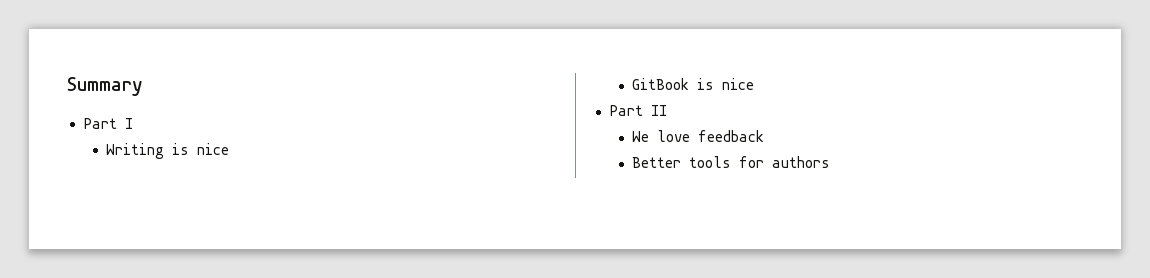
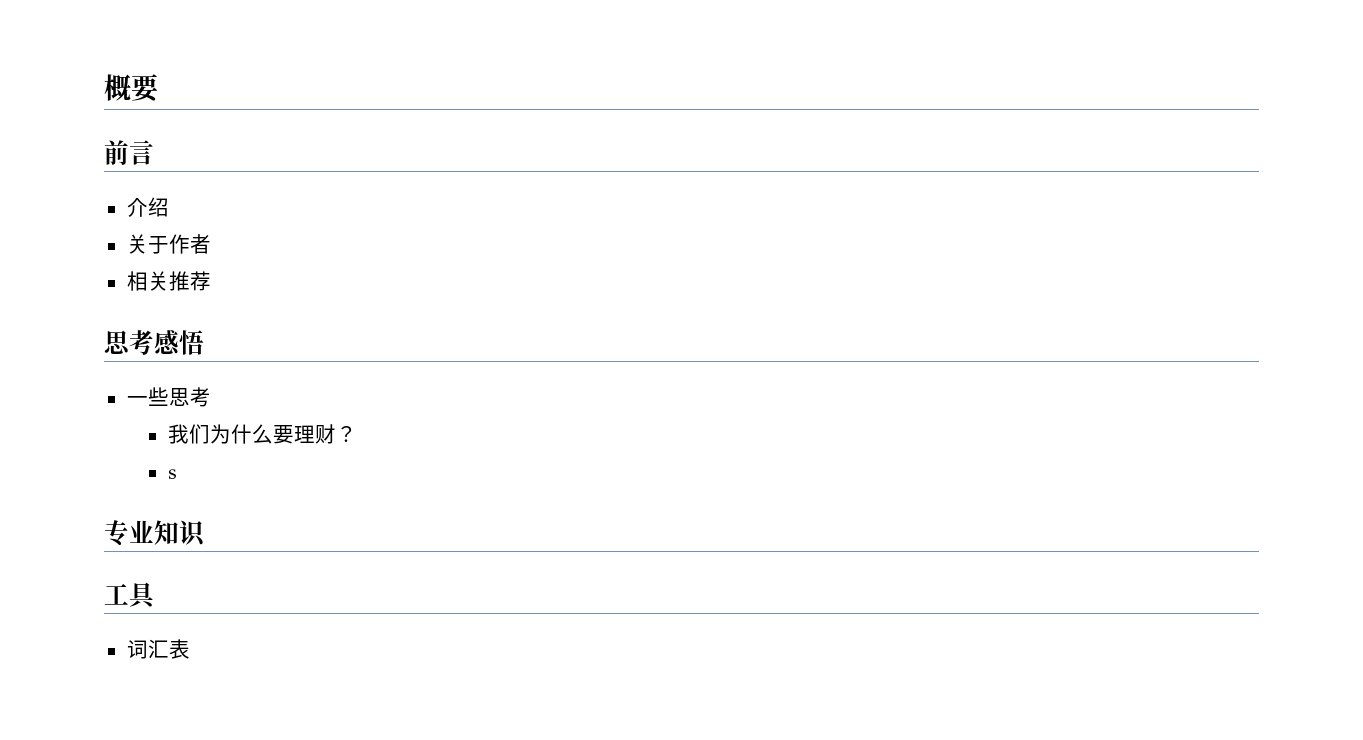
[67,77,143,96] [83,118,133,129] [106,143,230,159] [632,78,755,90] [609,105,667,116] [632,130,765,142] [632,156,831,168] Summary // Part I // Writing is nice // GitBook is nice // Part II // We love feedback // Better tools for authors -> [104,74,159,102] [104,140,154,165] [126,197,169,217] [126,234,211,254] [126,271,211,291] [104,330,204,355] [126,387,211,407] [167,424,357,444] [167,469,176,479] [104,520,206,547] [104,582,157,609] [126,639,190,659] 概要 // 前言 // 介绍 // 关于作者 // 相关推荐 // 思考感悟 // 一些思考 // 我们为什么要理财？ // s // 专业知识 // 工具 // 词汇表

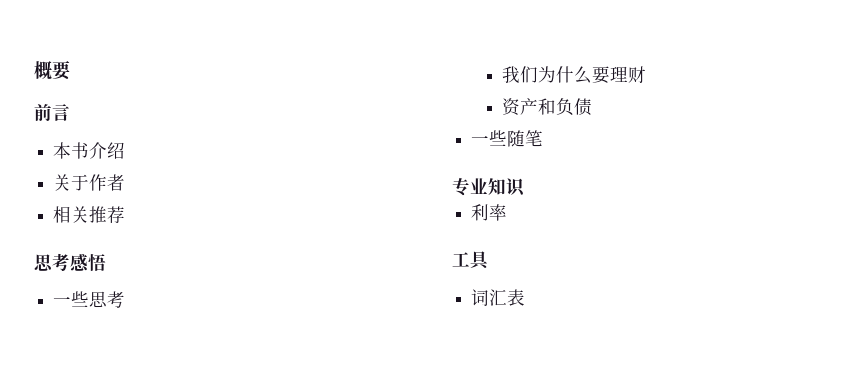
(154, 152) none -> [53,142,90,159] 本书
[335,426,357,442] [167,469,176,479] ？ // s -> [502,98,593,116] [471,130,544,147] // 资产和负债 // 一些随笔
(206, 533) none -> [471,204,508,221] // 利率

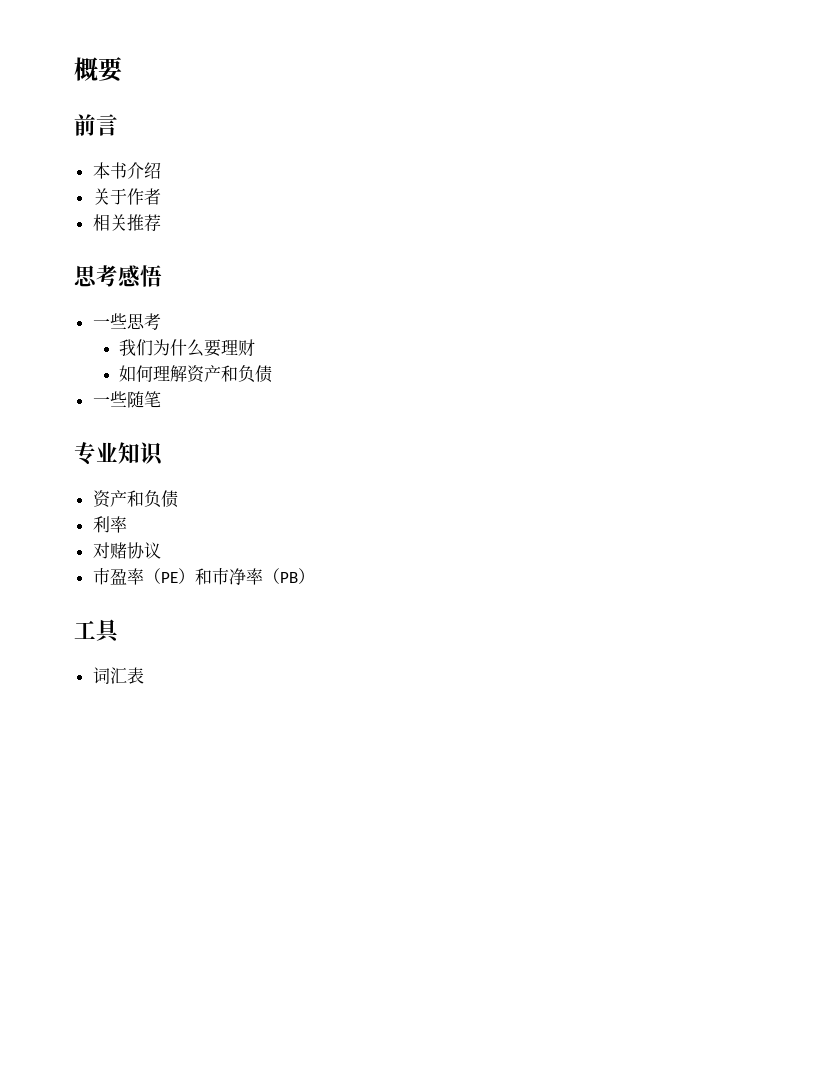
(647, 74) none -> [119,365,188,382] 如何理解
(525, 187) none -> [92,490,178,508] // 资产和负债
(508, 212) none -> [92,542,161,559] [92,568,315,585] // 对赌协议 // 市盈率（PE）和市净率（PB）

